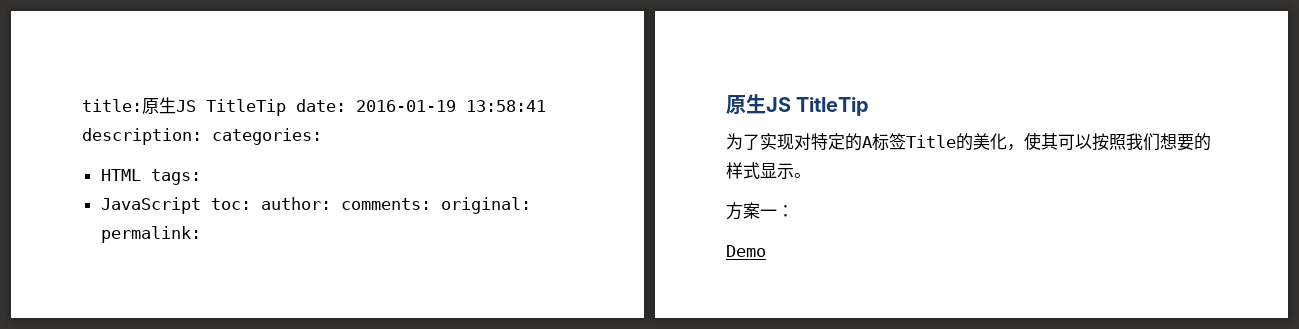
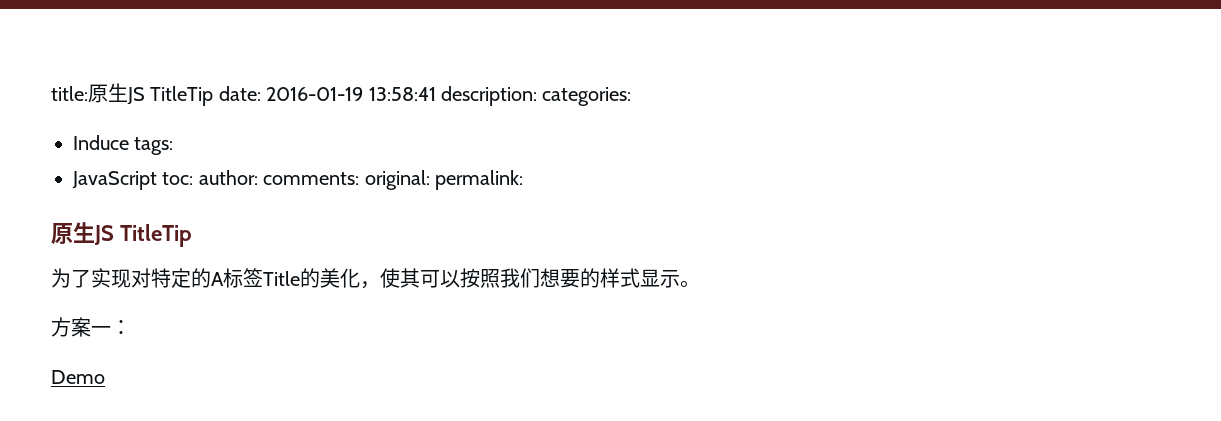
[100,169,141,181] HTML -> [73,135,129,150] Induce

